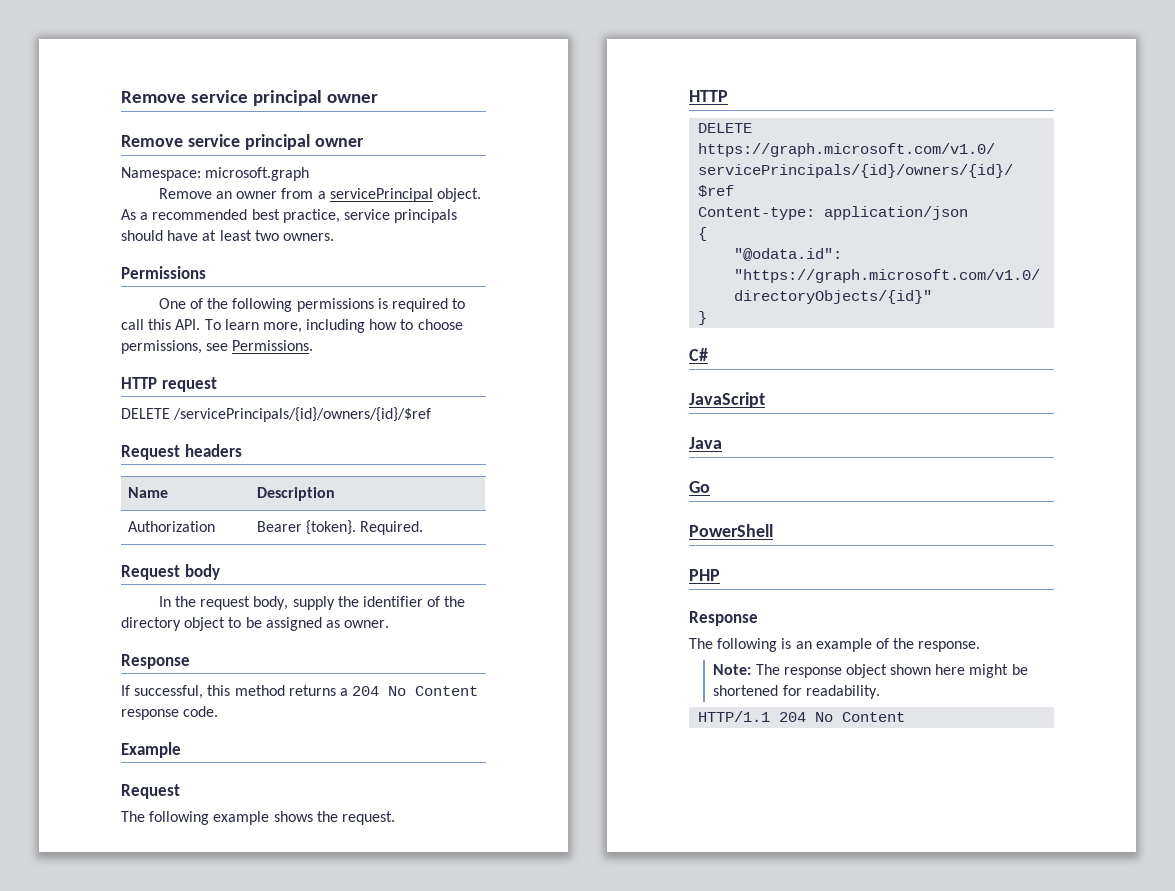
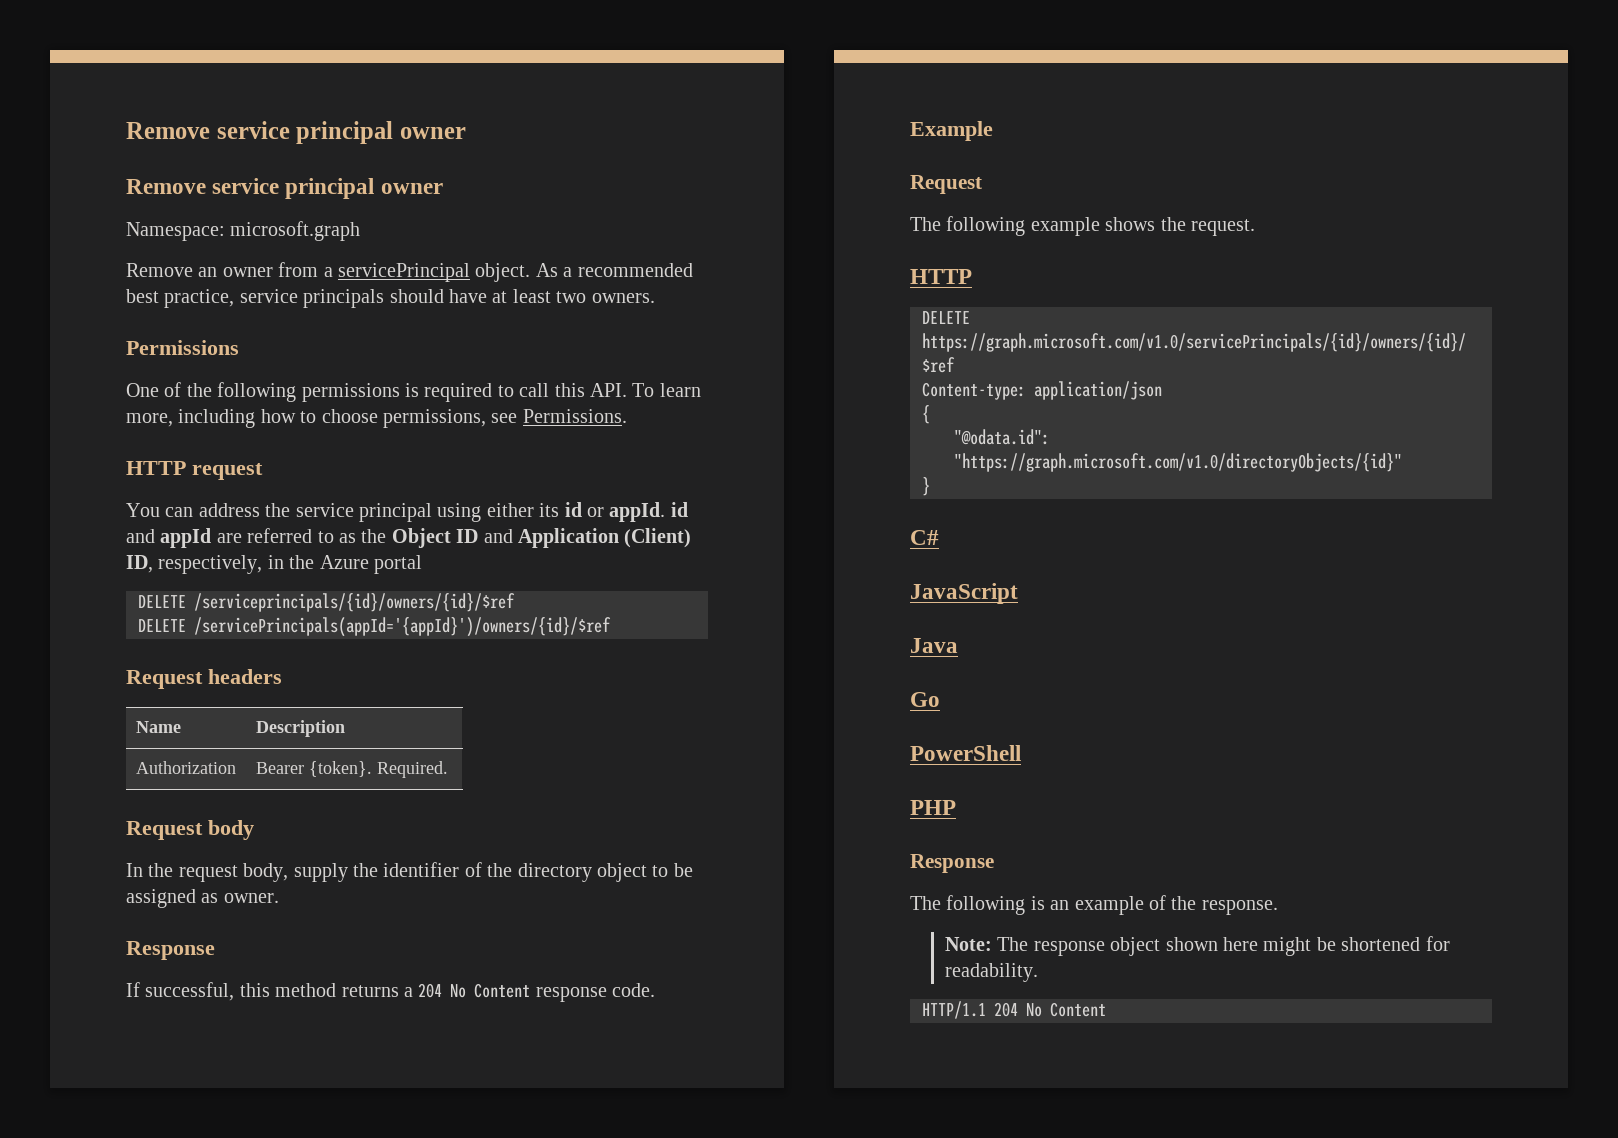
[121,407,432,422] DELETE /servicePrincipals/{id}/owners/{id}/$ref -> [126,502,688,522] [126,528,692,548] [126,555,422,574] [138,593,515,612] [138,617,611,637] You can address the service principal using either its id or appId. id and appId are referred to as the Object ID and Application (Client) ID, respectively, in the Azure portal // DELETE /serviceprincipals/{id}/owners/{id}/$ref // DELETE /servicePrincipals(appId='{appId}')/owners/{id}/$ref

